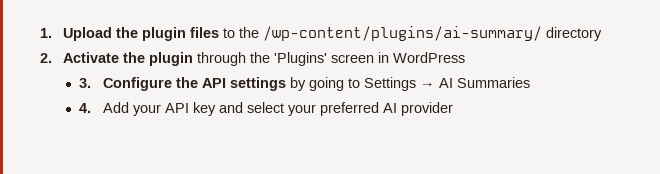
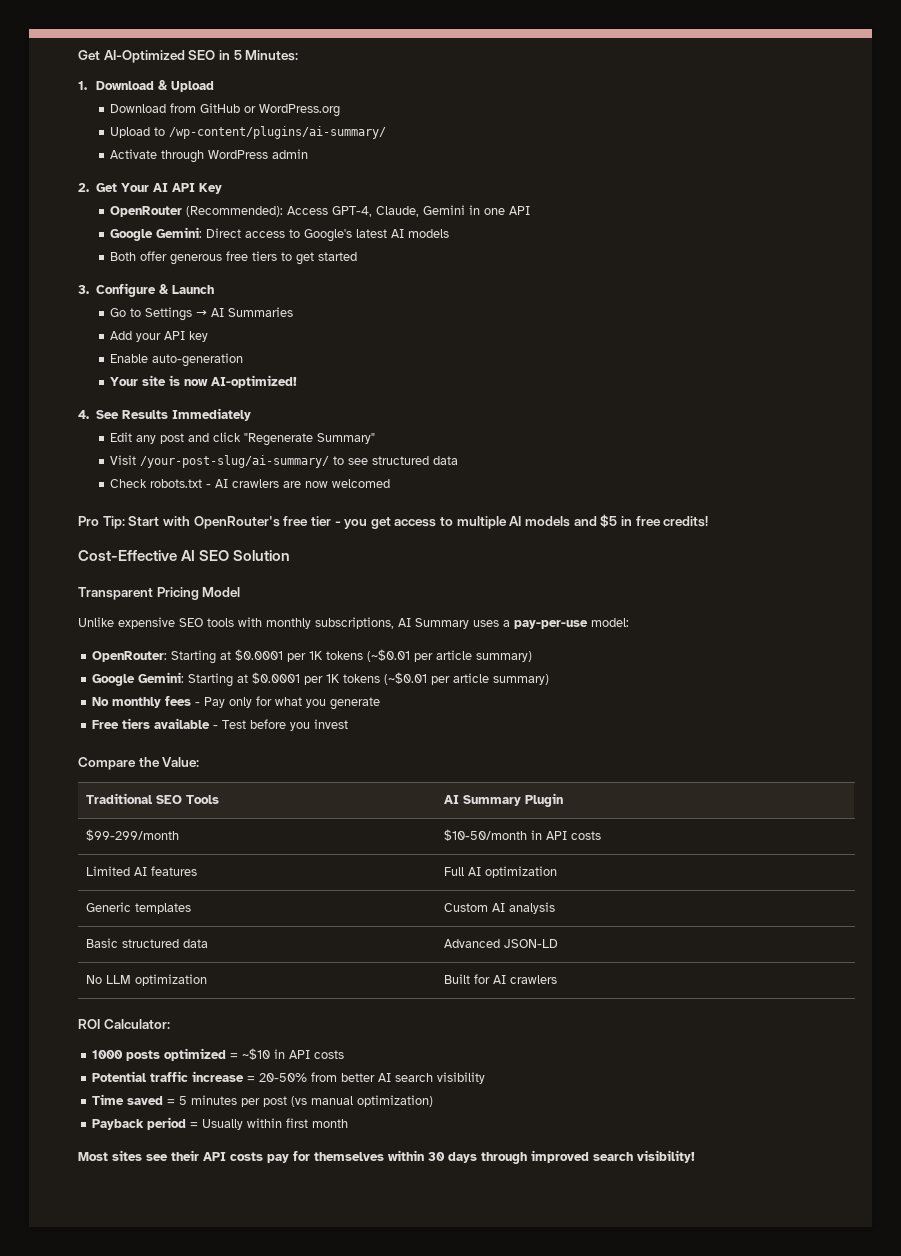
[40,26,603,41] [40,52,466,66] [79,77,344,91] 1. Upload the plugin files to the /wp-content/plugins/ai-summary/ directory // 2. Activate the plugin through the 'Plugins' screen in WordPress // 3. Configure the API settings by going -> [78,50,299,63] [78,80,215,92] [110,103,341,117] [110,126,387,139] [110,149,309,163] [78,183,223,194] [110,205,531,217] [110,227,450,242] [110,251,358,265] [78,283,215,297] [110,308,127,317] Get AI-Optimized SEO in 5 Minutes: // 1. Download & Upload // Download from GitHub or WordPress.org // Upload to /wp-content/plugins/ai-summary/ // Activate through WordPress admin // 2. Get Your AI API Key // OpenRouter (Recommended): Access GPT-4, Claude, Gemini in one API // Google Gemini: Direct access to Google's latest AI models // Both offer generous free tiers to get started // 3. Configure & Launch // Go
[79,103,92,113] 4. -> (294, 312) none
[218,102,453,116] and select your preferred AI provider -> [110,353,244,367] [110,375,298,388] [78,408,252,421] [110,432,376,446] [110,455,459,468] [110,479,391,488] [78,514,709,529] [78,550,291,561] [78,587,241,600] [78,617,629,629] [92,649,533,664] [92,672,550,687] [92,696,381,710] [92,718,349,731] [78,757,200,770] [85,793,219,804] [443,793,563,807] [85,829,179,841] [443,829,601,841] [85,866,197,876] [443,866,557,878] [85,902,191,914] [443,902,555,914] [85,938,208,948] [443,939,558,948] [85,974,207,986] [443,974,557,984] [78,1019,170,1029] [92,1048,345,1061] [92,1071,486,1084] [92,1094,434,1107] [92,1117,349,1130] [78,1150,695,1164] // Enable auto-generation // Your site is now AI-optimized! // 4. See Results Immediately // Edit any post and click "Regenerate Summary" // Visit /your-post-slug/ai-summary/ to see structured data // Check robots.txt - AI crawlers are now welcomed // Pro Tip: Start with OpenRouter's free tier - you get access to multiple AI models and $5 in free credits! // Cost-Effective AI SEO Solution // Transparent Pricing Model // Unlike expensive SEO tools with monthly subscriptions, AI Summary uses a pay-per-use model: // OpenRouter: Starting at $0.0001 per 1K tokens (~$0.01 per article summary) // Google Gemini: Starting at $0.0001 per 1K tokens (~$0.01 per article summary) // No monthly fees - Pay only for what you generate // Free tiers available - Test before you invest // Compare the Value: // Traditional SEO Tools | AI Summary Plugin // $99-299/month | $10-50/month in API costs // Limited AI features | Full AI optimization // Generic templates | Custom AI analysis // Basic structured data | Advanced JSON-LD // No LLM optimization | Built for AI crawlers // ROI Calculator: // 1000 posts optimized = ~$10 in API costs // Potential traffic increase = 20-50% from better AI search visibility // Time saved = 5 minutes per post (vs manual optimization) // Payback period = Usually within first month // Most sites see their API costs pay for themselves within 30 days through improved search visibility!

